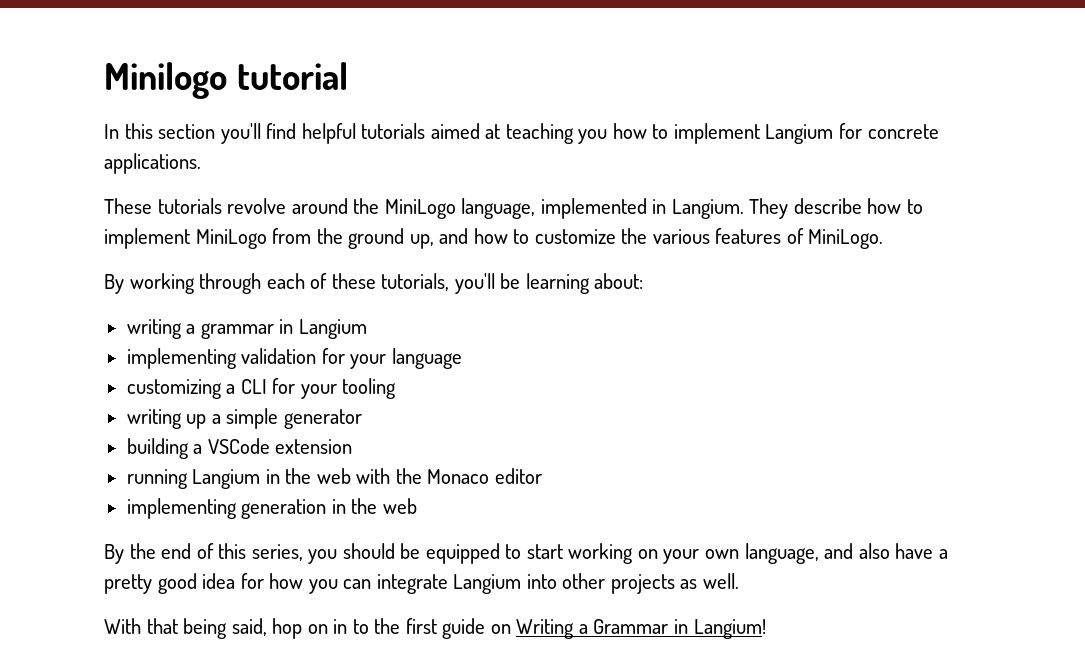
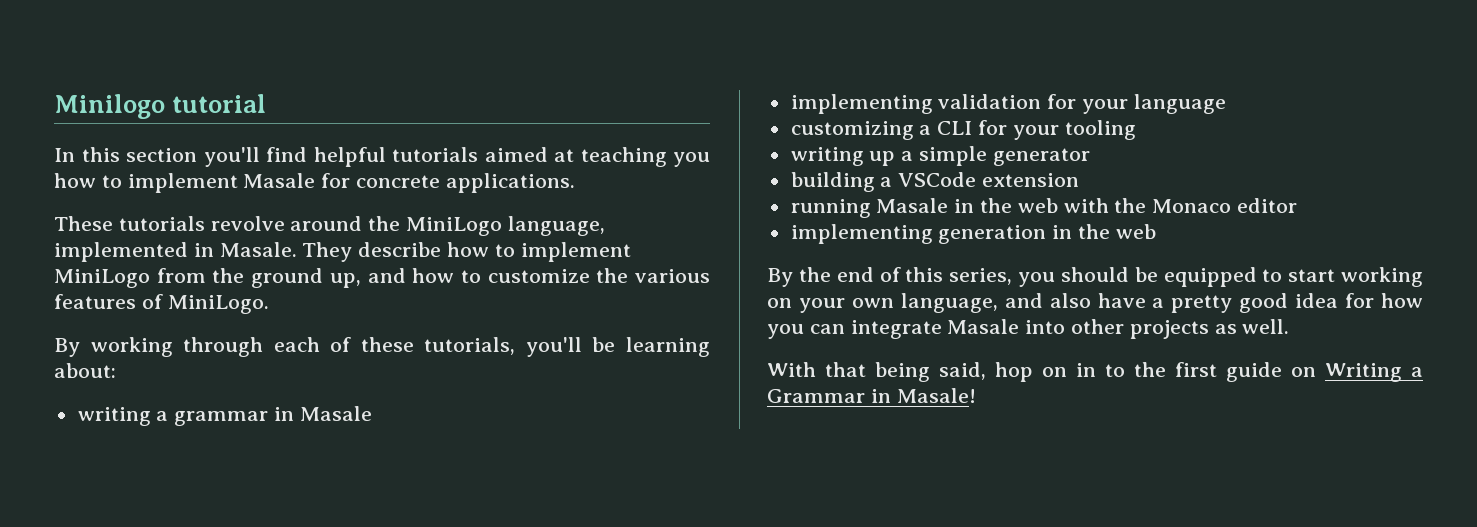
[765,124,834,144] Langium -> [243,173,316,188] Masale
[671,199,744,219] Langium. -> [219,242,297,257] Masale.
[298,319,367,339] Langium -> [299,406,372,421] Masale
[192,469,261,489] Langium -> [876,198,949,213] Masale
[453,574,522,594] Langium -> [947,319,1020,334] Masale
[693,619,766,639] Langium! -> [896,388,976,403] Masale!

